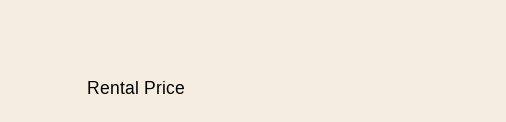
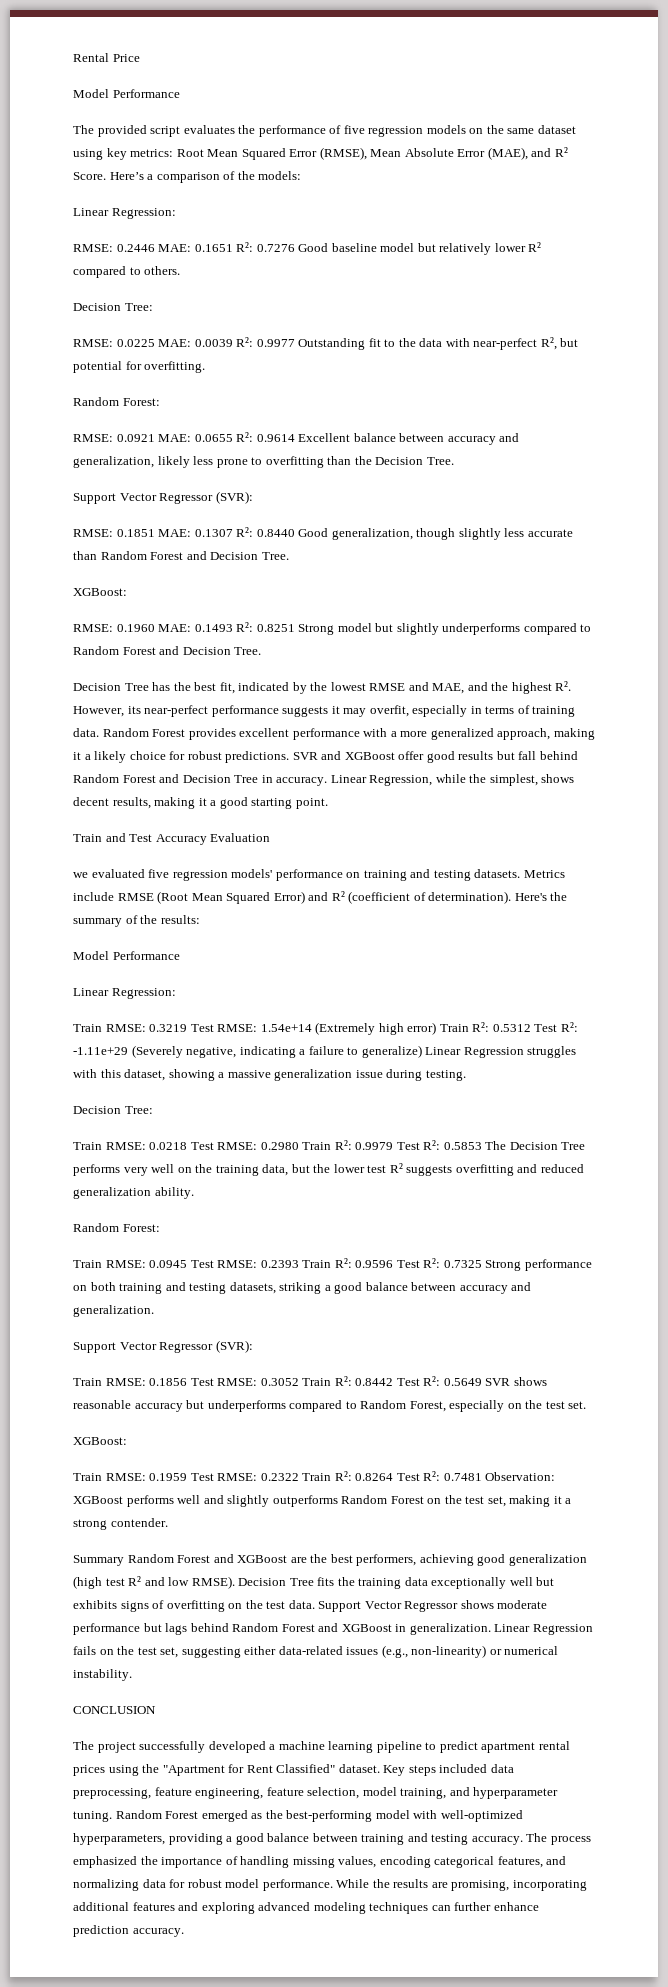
(185, 87) none -> [73,89,180,98] [73,125,576,137] [73,147,568,160] [73,171,302,183] [73,208,176,219] [73,242,542,255] [73,266,181,278] [73,303,153,311] [73,337,579,350] [73,361,206,373] [73,397,160,406] [73,432,520,445] [73,456,454,468] [73,491,253,504] [73,527,573,540] [73,551,289,560] [73,588,127,596] [73,622,592,635] [73,646,262,655] [73,681,572,694] [73,705,576,717] [73,728,595,740] [73,751,578,763] [73,774,575,786] [73,797,328,809] [73,833,271,845] [73,869,565,881] [73,891,568,904] [73,915,200,927] [73,951,180,960] [73,988,176,999] [73,1022,578,1035] [73,1045,577,1058] [73,1069,466,1081] [73,1106,153,1114] [73,1140,586,1150] [73,1163,584,1176] [73,1187,194,1199] [73,1223,160,1232] [73,1258,592,1271] [73,1282,532,1294] [73,1305,154,1317] [73,1340,253,1353] [73,1376,547,1386] [73,1400,587,1412] [73,1437,127,1445] [73,1471,556,1481] [73,1495,572,1507] [73,1518,168,1530] [73,1554,587,1566] [73,1576,555,1589] [73,1600,548,1612] [73,1623,593,1635] [73,1645,559,1658] [73,1669,132,1681] [73,1706,156,1714] [73,1741,570,1753] [73,1764,514,1776] [73,1787,559,1799] [73,1810,523,1822] [73,1833,591,1845] [73,1856,567,1868] [73,1879,587,1891] [73,1902,539,1914] [73,1925,184,1937] // Model Performance // The provided script evaluates the performance of five regression models on the same dataset using key metrics: Root Mean Squared Error (RMSE), Mean Absolute Error (MAE), and R² Score. Here’s a comparison of the models: // Linear Regression: // RMSE: 0.2446 MAE: 0.1651 R²: 0.7276 Good baseline model but relatively lower R² compared to others. // Decision Tree: // RMSE: 0.0225 MAE: 0.0039 R²: 0.9977 Outstanding fit to the data with near-perfect R², but potential for overfitting. // Random Forest: // RMSE: 0.0921 MAE: 0.0655 R²: 0.9614 Excellent balance between accuracy and generalization, likely less prone to overfitting than the Decision Tree. // Support Vector Regressor (SVR): // RMSE: 0.1851 MAE: 0.1307 R²: 0.8440 Good generalization, though slightly less accurate than Random Forest and Decision Tree. // XGBoost: // RMSE: 0.1960 MAE: 0.1493 R²: 0.8251 Strong model but slightly underperforms compared to Random Forest and Decision Tree. // Decision Tree has the best fit, indicated by the lowest RMSE and MAE, and the highest R². However, its near-perfect performance suggests it may overfit, especially in terms of training data. Random Forest provides excellent performance with a more generalized approach, making it a likely choice for robust predictions. SVR and XGBoost offer good results but fall behind Random Forest and Decision Tree in accuracy. Linear Regression, while the simplest, shows decent results, making it a good starting point. // Train and Test Accuracy Evaluation // we evaluated five regression models' performance on training and testing datasets. Metrics include RMSE (Root Mean Squared Error) and R² (coefficient of determination). Here's the summary of the results: // Model Performance // Linear Regression: // Train RMSE: 0.3219 Test RMSE: 1.54e+14 (Extremely high error) Train R²: 0.5312 Test R²: -1.11e+29 (Severely negative, indicating a failure to generalize) Linear Regression struggles with this dataset, showing a massive generalization issue during testing. // Decision Tree: // Train RMSE: 0.0218 Test RMSE: 0.2980 Train R²: 0.9979 Test R²: 0.5853 The Decision Tree performs very well on the training data, but the lower test R² suggests overfitting and reduced generalization ability. // Random Forest: // Train RMSE: 0.0945 Test RMSE: 0.2393 Train R²: 0.9596 Test R²: 0.7325 Strong performance on both training and testing datasets, striking a good balance between accuracy and generalization. // Support Vector Regressor (SVR): // Train RMSE: 0.1856 Test RMSE: 0.3052 Train R²: 0.8442 Test R²: 0.5649 SVR shows reasonable accuracy but underperforms compared to Random Forest, especially on the test set. // XGBoost: // Train RMSE: 0.1959 Test RMSE: 0.2322 Train R²: 0.8264 Test R²: 0.7481 Observation: XGBoost performs well and slightly outperforms Random Forest on the test set, making it a strong contender. // Summary Random Forest and XGBoost are the best performers, achieving good generalization (high test R² and low RMSE). Decision Tree fits the training data exceptionally well but exhibits signs of overfitting on the test data. Support Vector Regressor shows moderate performance but lags behind Random Forest and XGBoost in generalization. Linear Regression fails on the test set, suggesting either data-related issues (e.g., non-linearity) or numerical instability. // CONCLUSION // The project successfully developed a machine learning pipeline to predict apartment rental prices using the "Apartment for Rent Classified" dataset. Key steps included data preprocessing, feature engineering, feature selection, model training, and hyperparameter tuning. Random Forest emerged as the best-performing model with well-optimized hyperparameters, providing a good balance between training and testing accuracy. The process emphasized the importance of handling missing values, encoding categorical features, and normalizing data for robust model performance. While the results are promising, incorporating additional features and exploring advanced modeling techniques can further enhance prediction accuracy.

